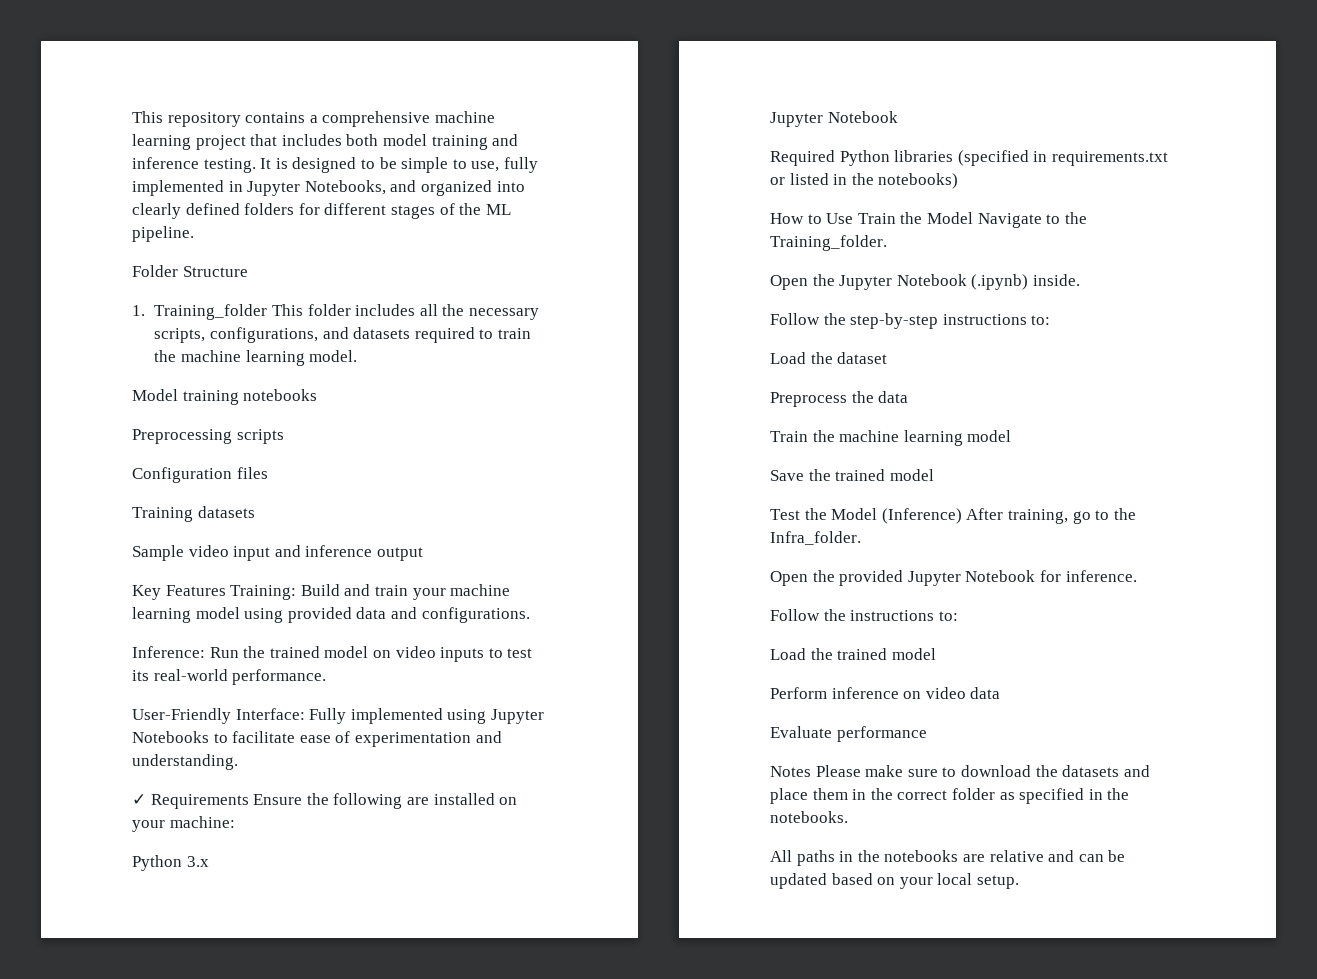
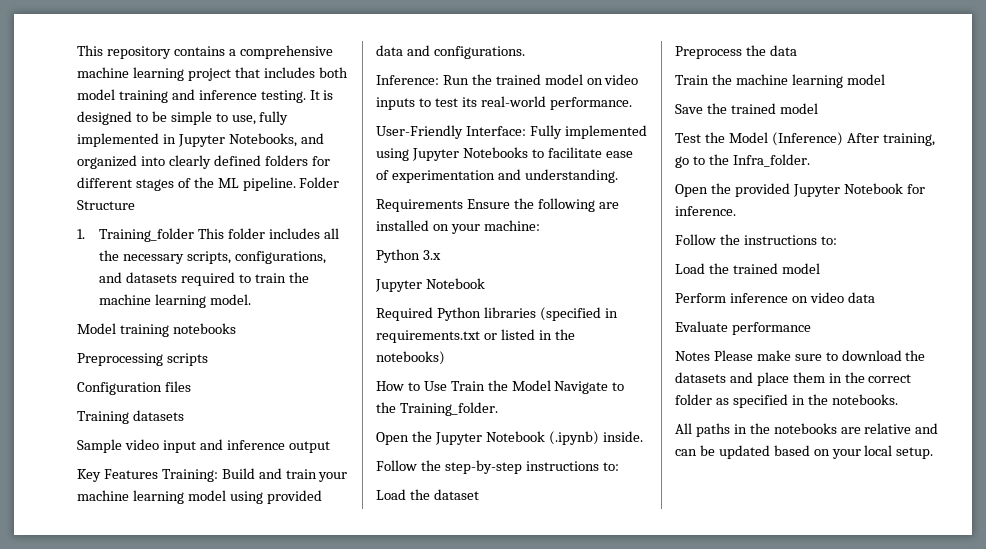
(194, 234) // -> (296, 184) none
[132,794,146,805] ✓ -> (618, 176) none

